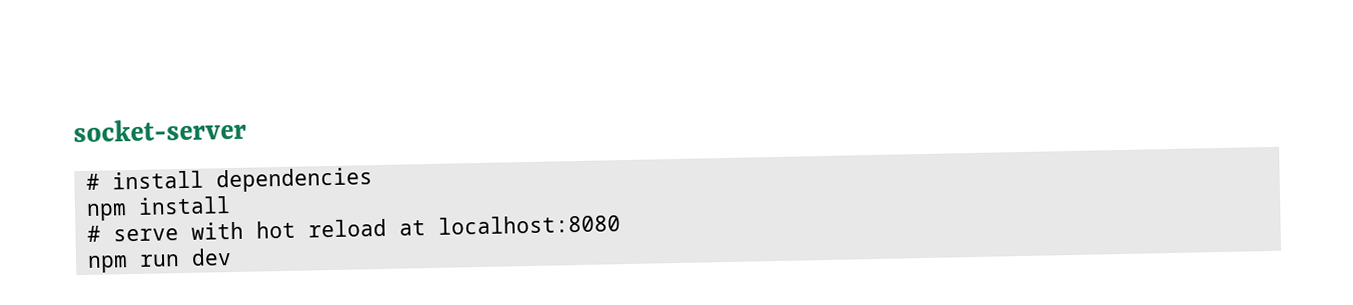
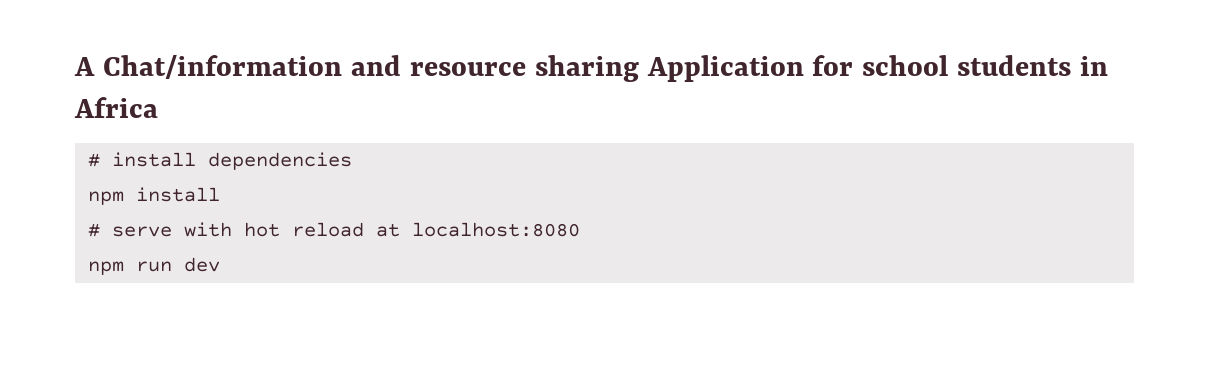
[73,117,247,143] socket-server -> [74,55,1109,82] [74,97,158,118] A Chat/information and resource sharing Application for school students in Africa

